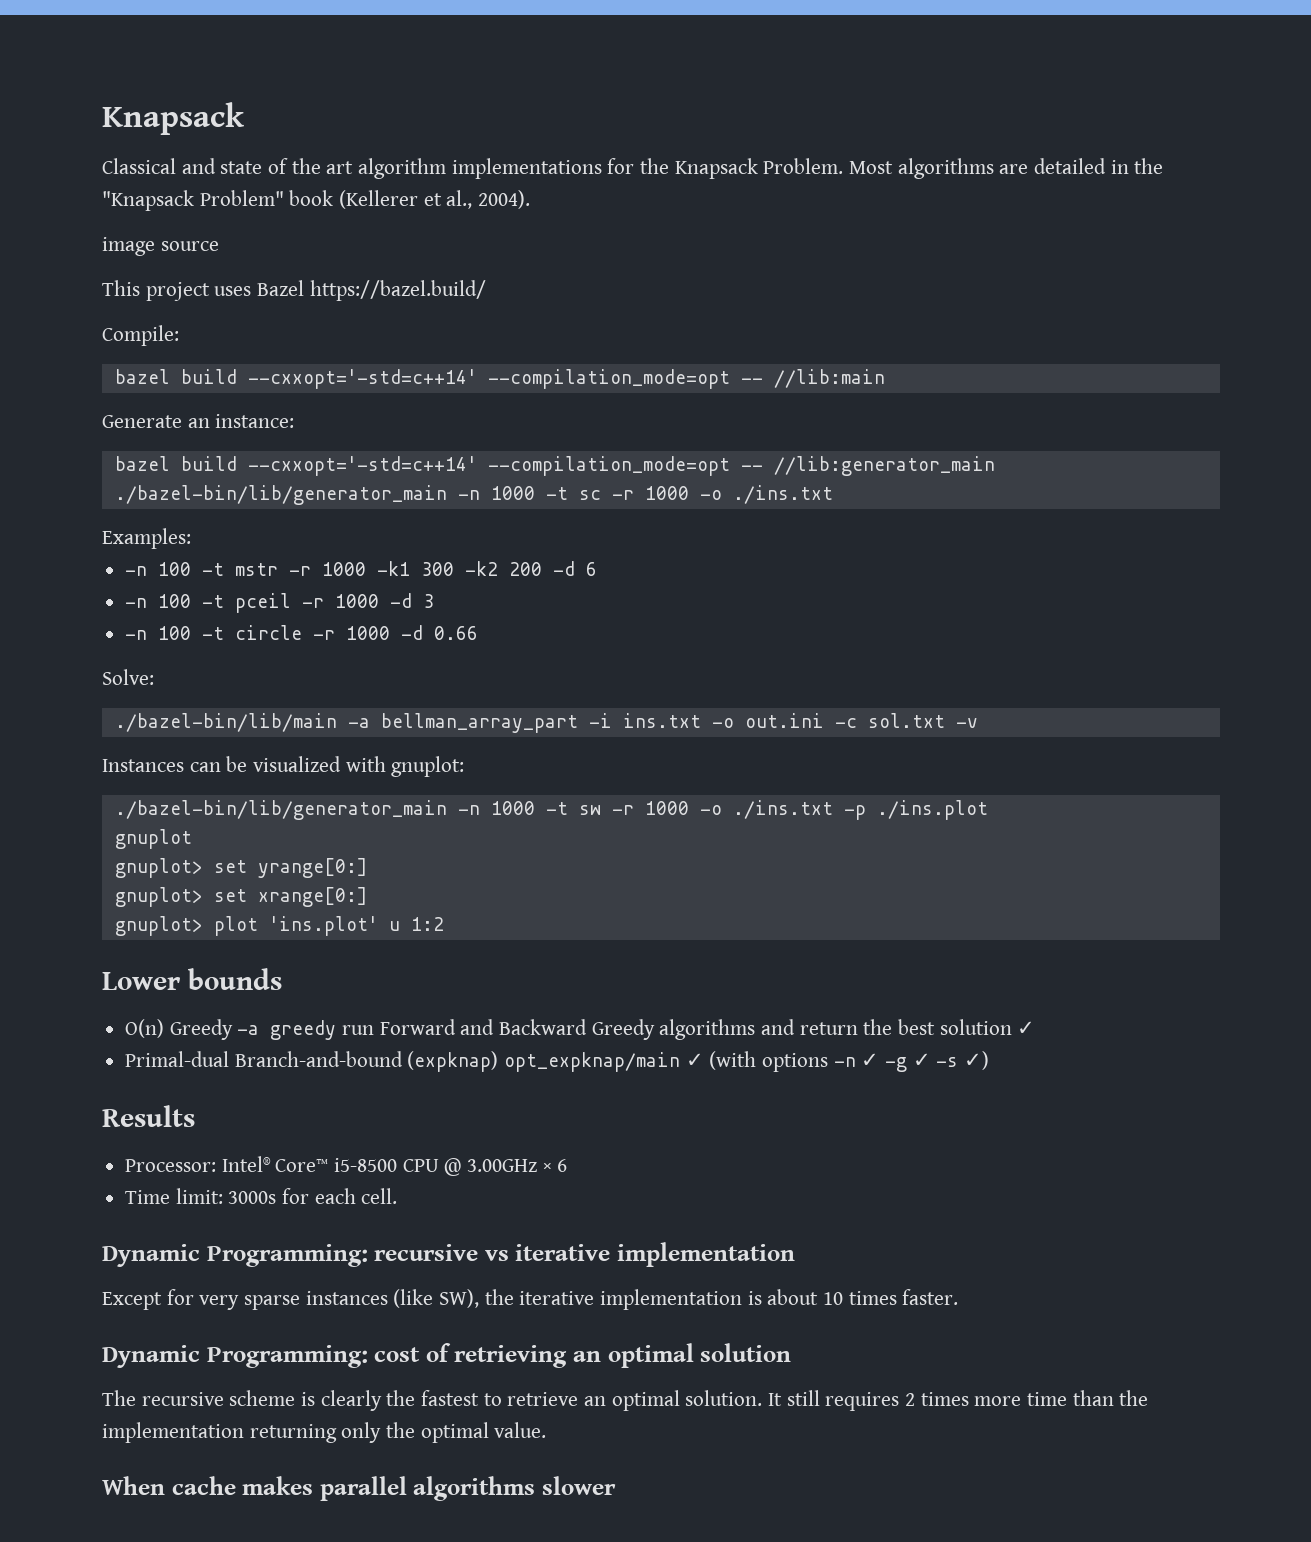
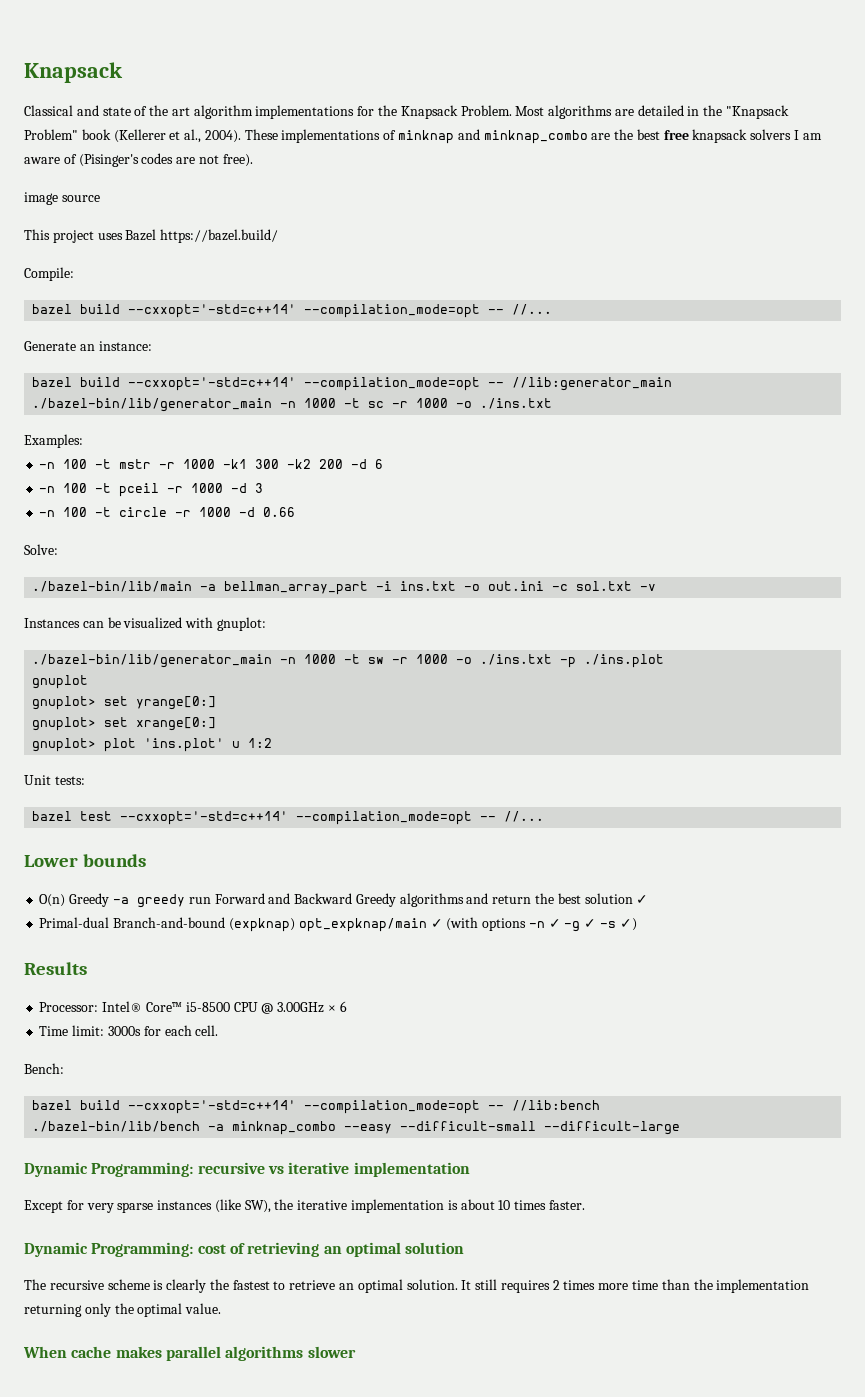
(531, 199) none -> [244,129,822,144] [24,153,253,167] These implementations of minknap and minknap_combo are the best free knapsack solvers I am aware of (Pisinger's codes are not free).
[773,369,885,388] //lib:main -> [512,304,553,315] //...
(444, 924) none -> [24,775,85,785] [32,811,545,825] // Unit tests: // bazel test --cxxopt='-std=c++14' --compilation_mode=opt -- //...
(398, 1196) none -> [24,1063,64,1074] [32,1100,601,1114] [32,1121,681,1135] // Bench: // bazel build --cxxopt='-std=c++14' --compilation_mode=opt -- //lib:bench // ./bazel-bin/lib/bench -a minknap_combo --easy --difficult-small --difficult-large

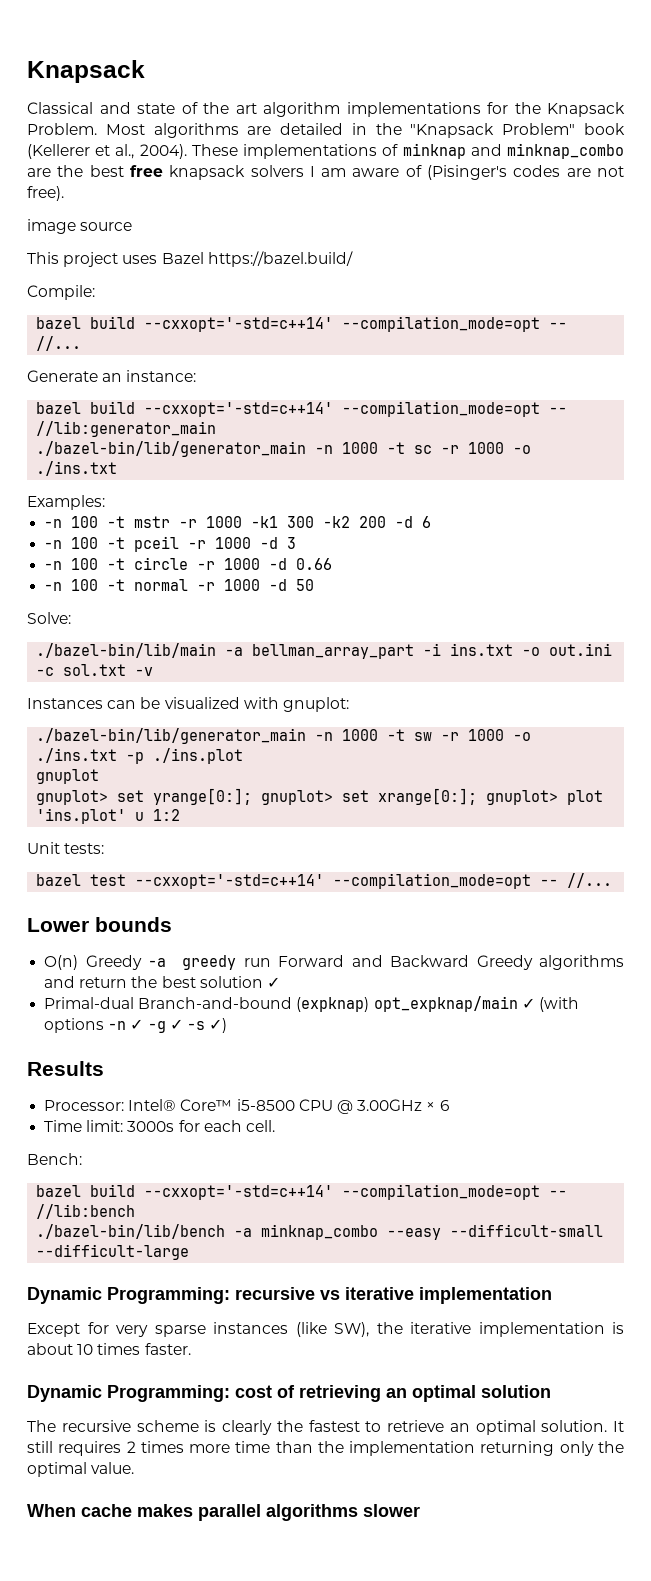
(296, 512) none -> [44,579,315,591] // -n 100 -t normal -r 1000 -d 50
[136,696,217,710] [32,717,217,731] yrange[0:] // gnuplot> set xrange[0:] // -> [153,788,478,805] yrange[0:]; gnuplot> set xrange[0:];

